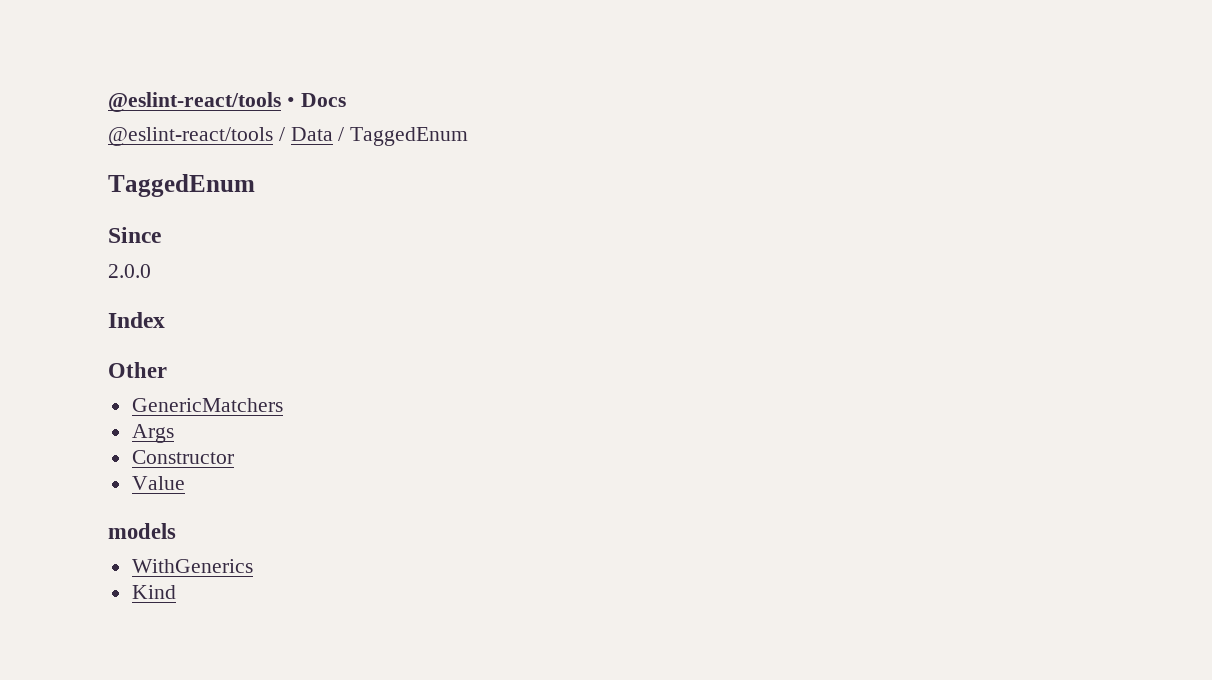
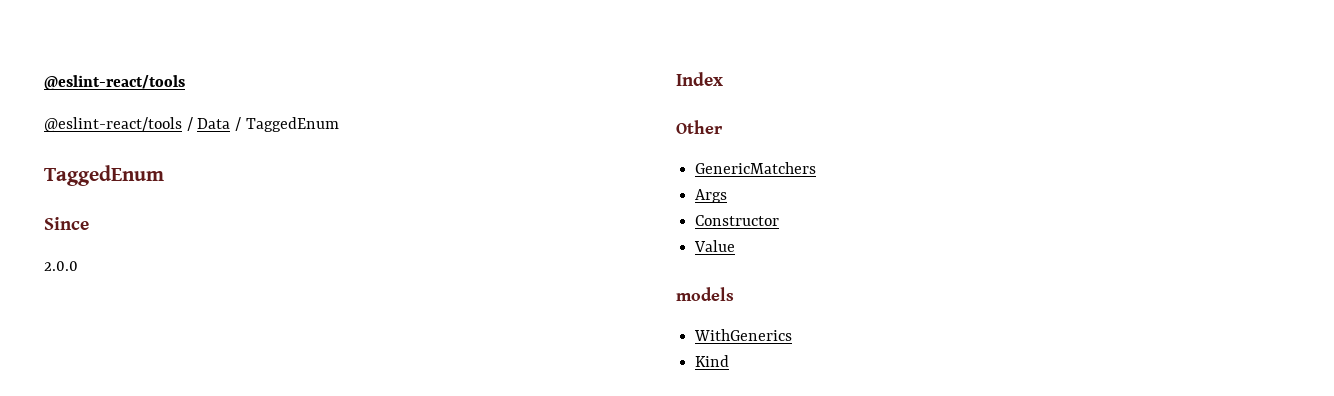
[108,92,346,112] @eslint-react/tools • Docs -> [44,75,185,90] @eslint-react/tools

